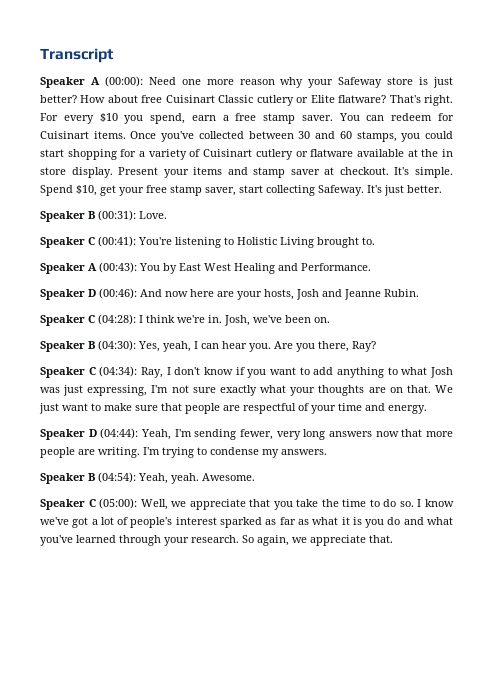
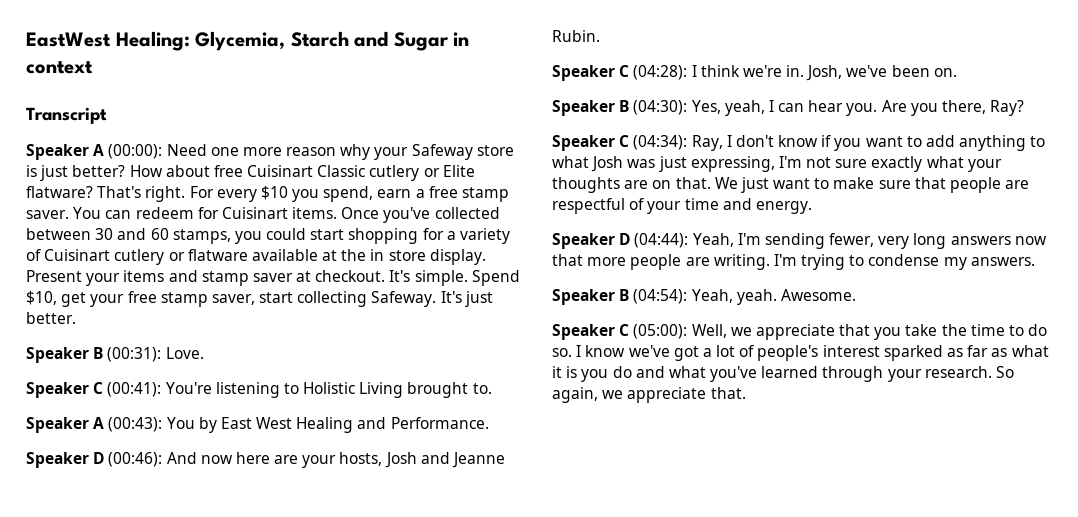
(40, 55) none -> [26,31,470,51] [26,61,93,74] EastWest Healing: Glycemia, Starch and Sugar in context //

